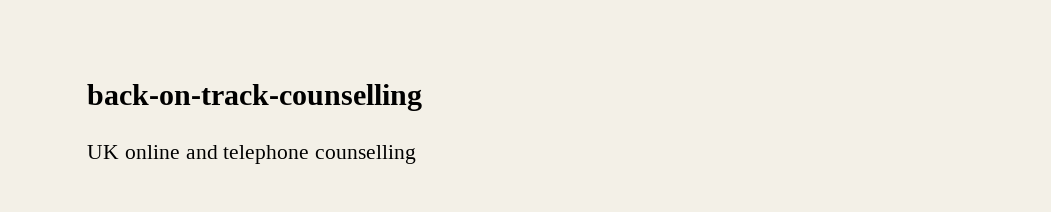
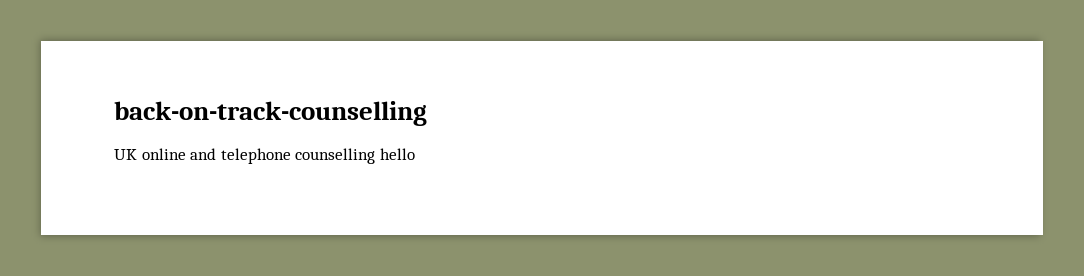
(417, 154) none -> [379,148,415,160] hello

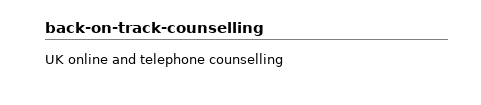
[379,148,415,160] hello -> (283, 60) none

